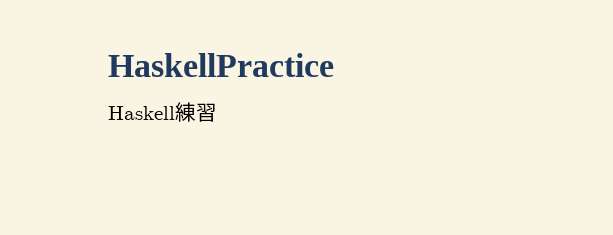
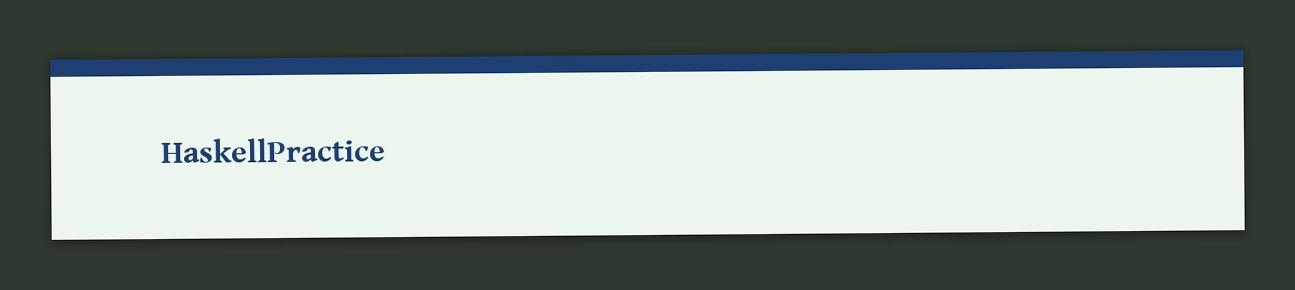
[108,102,217,122] // Haskell練習 -> (386, 150) none

